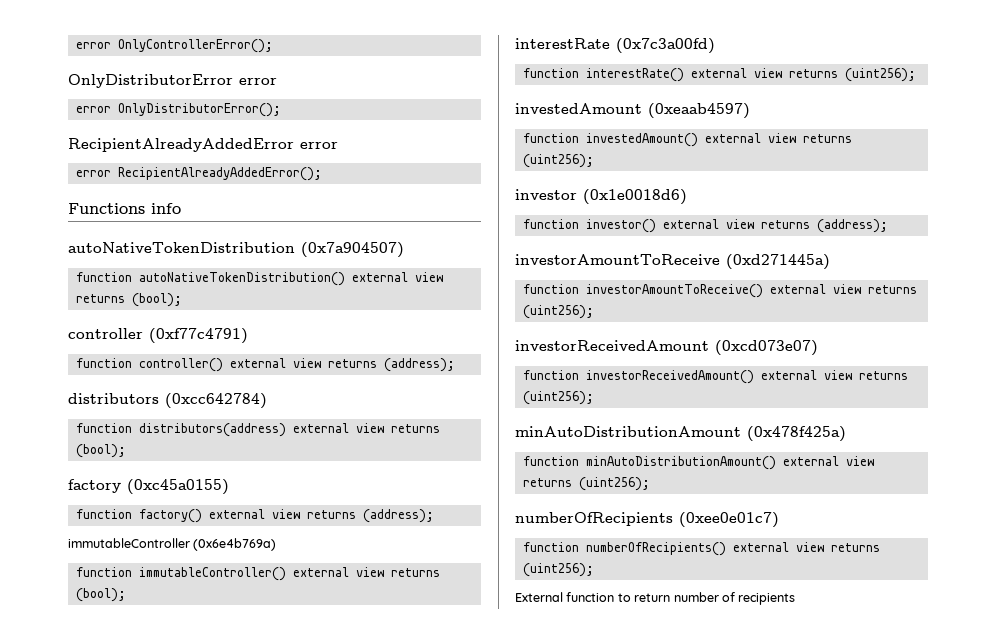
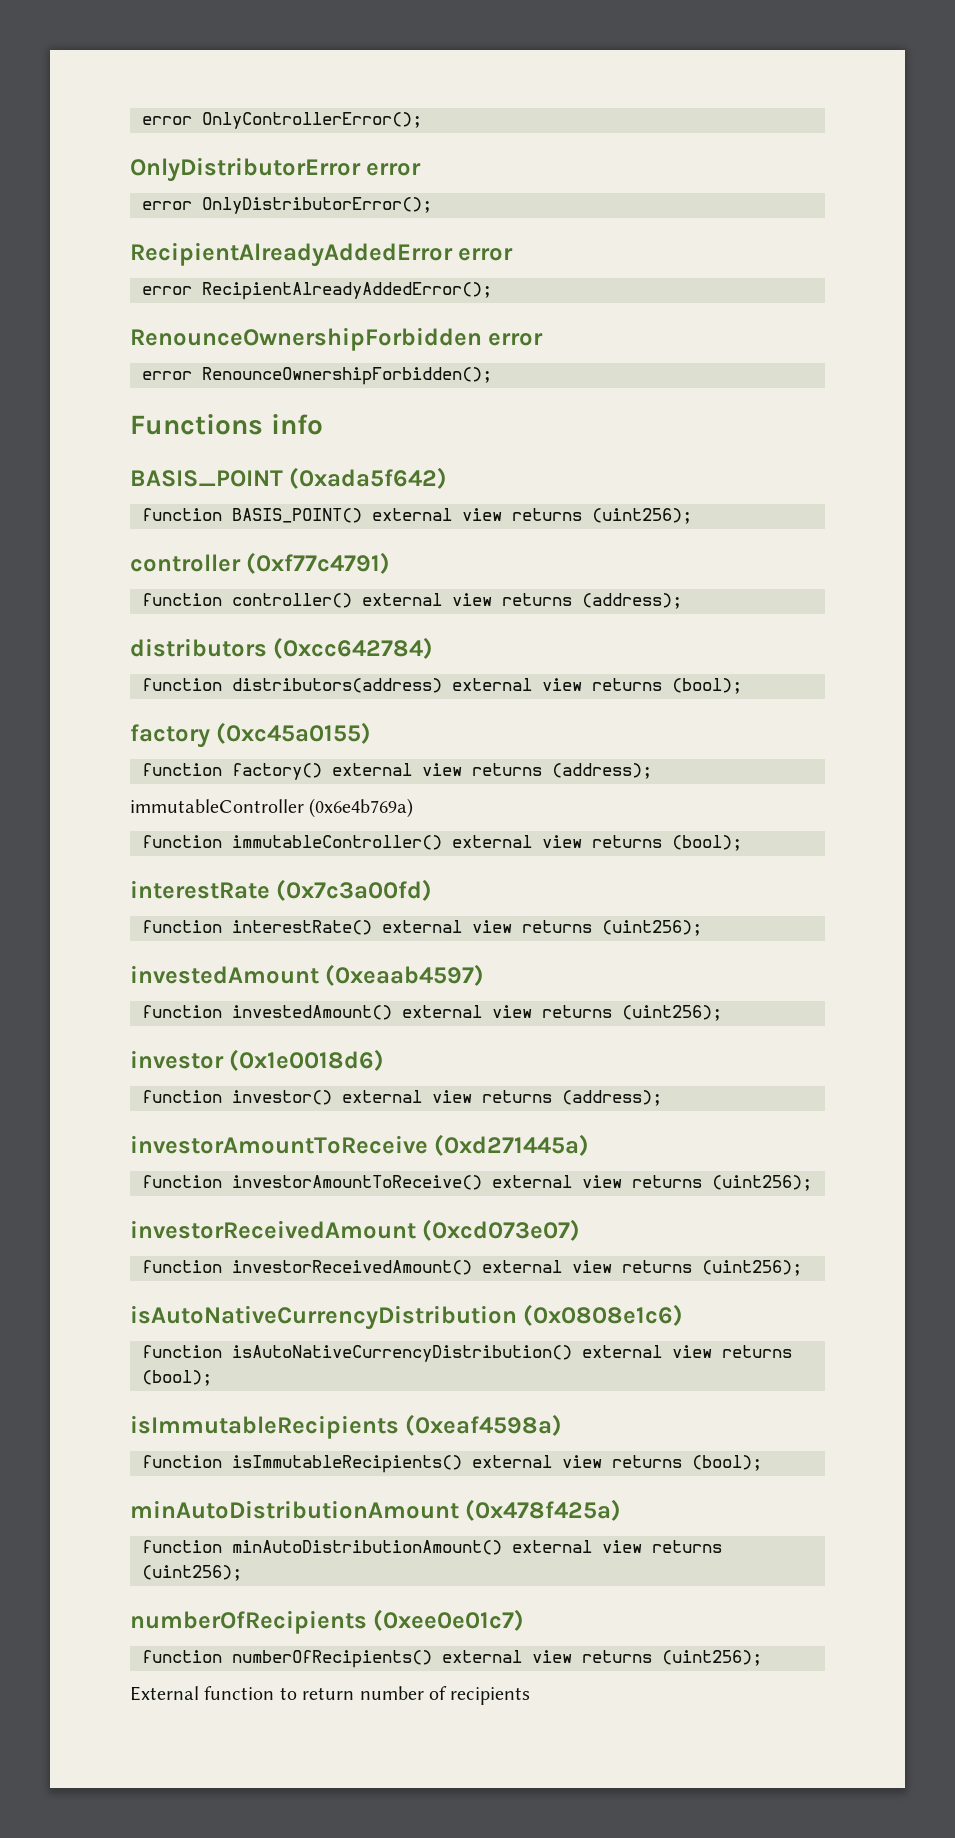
(322, 174) none -> [130,327,544,351] [142,367,492,385] // RenounceOwnershipForbidden error // error RenounceOwnershipForbidden();
[68,242,404,258] [75,272,443,286] [75,293,182,307] autoNativeTokenDistribution (0x7a904507) // function autoNativeTokenDistribution() external view returns (bool); -> [130,467,448,489] [142,508,692,524] BASIS_POINT (0xada5f642) // function BASIS_POINT() external view returns (uint256);
(594, 398) none -> [130,1304,684,1330] [142,1345,792,1362] [142,1370,212,1386] [130,1414,563,1439] [142,1455,762,1473] // isAutoNativeCurrencyDistribution (0x0808e1c6) // function isAutoNativeCurrencyDistribution() external view returns (bool); // isImmutableRecipients (0xeaf4598a) // function isImmutableRecipients() external view returns (bool);

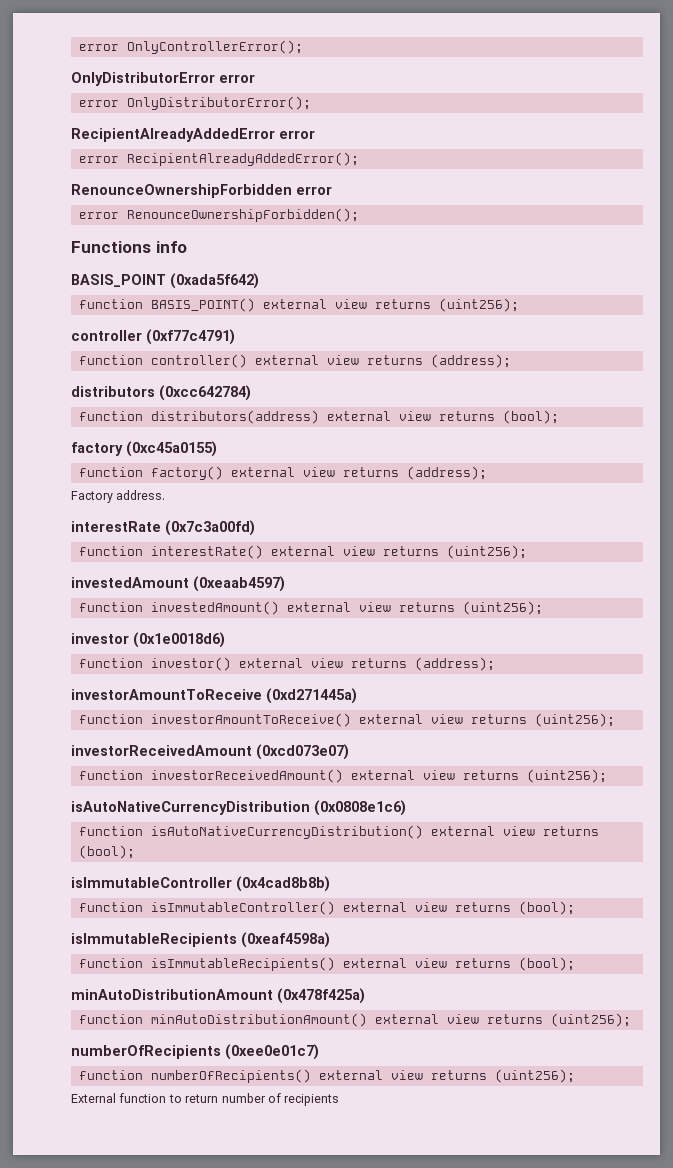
[130,798,414,818] [142,835,742,851] immutableController (0x6e4b769a) // function immutableController() external view returns (bool); -> [71,490,166,503] Factory address.
(212, 1378) none -> [71,876,330,892] [78,901,575,915] // isImmutableController (0x4cad8b8b) // function isImmutableController() external view returns (bool);

